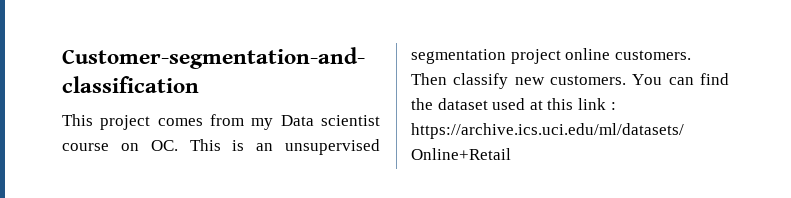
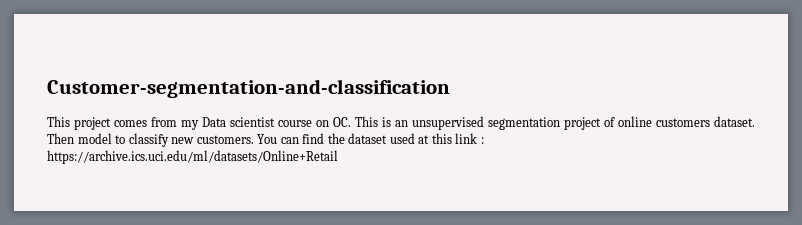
[565,48,691,60] [411,73,447,85] online customers. Then -> [604,116,755,127] [47,133,126,144] of online customers dataset. Then model to

